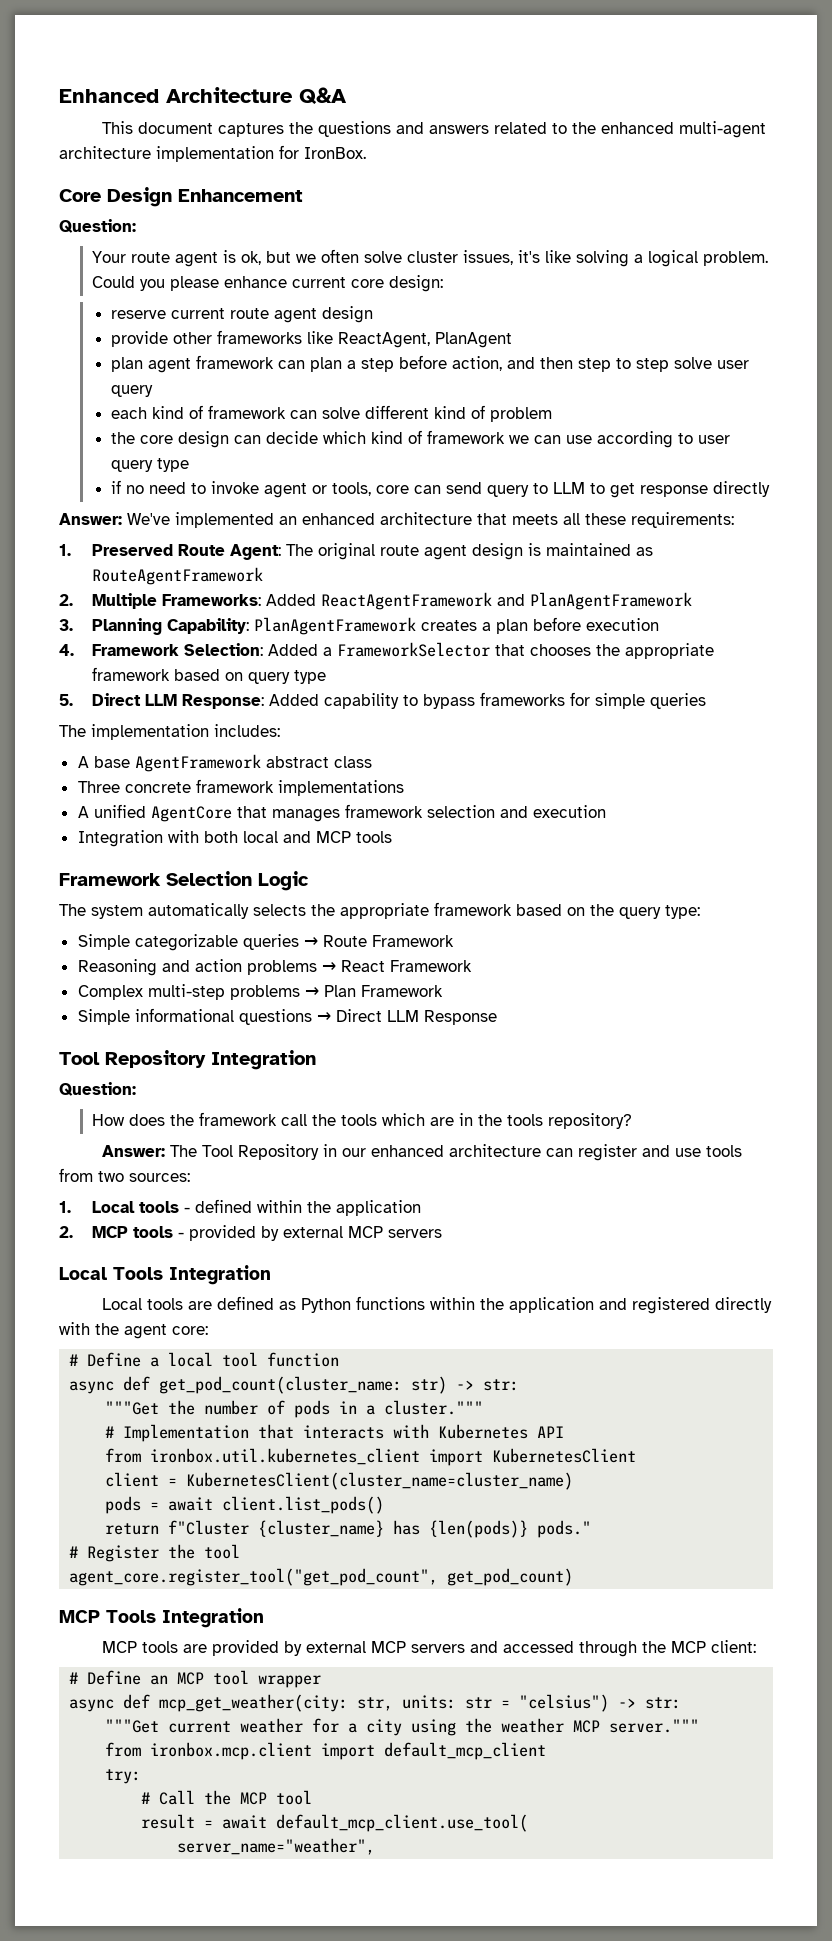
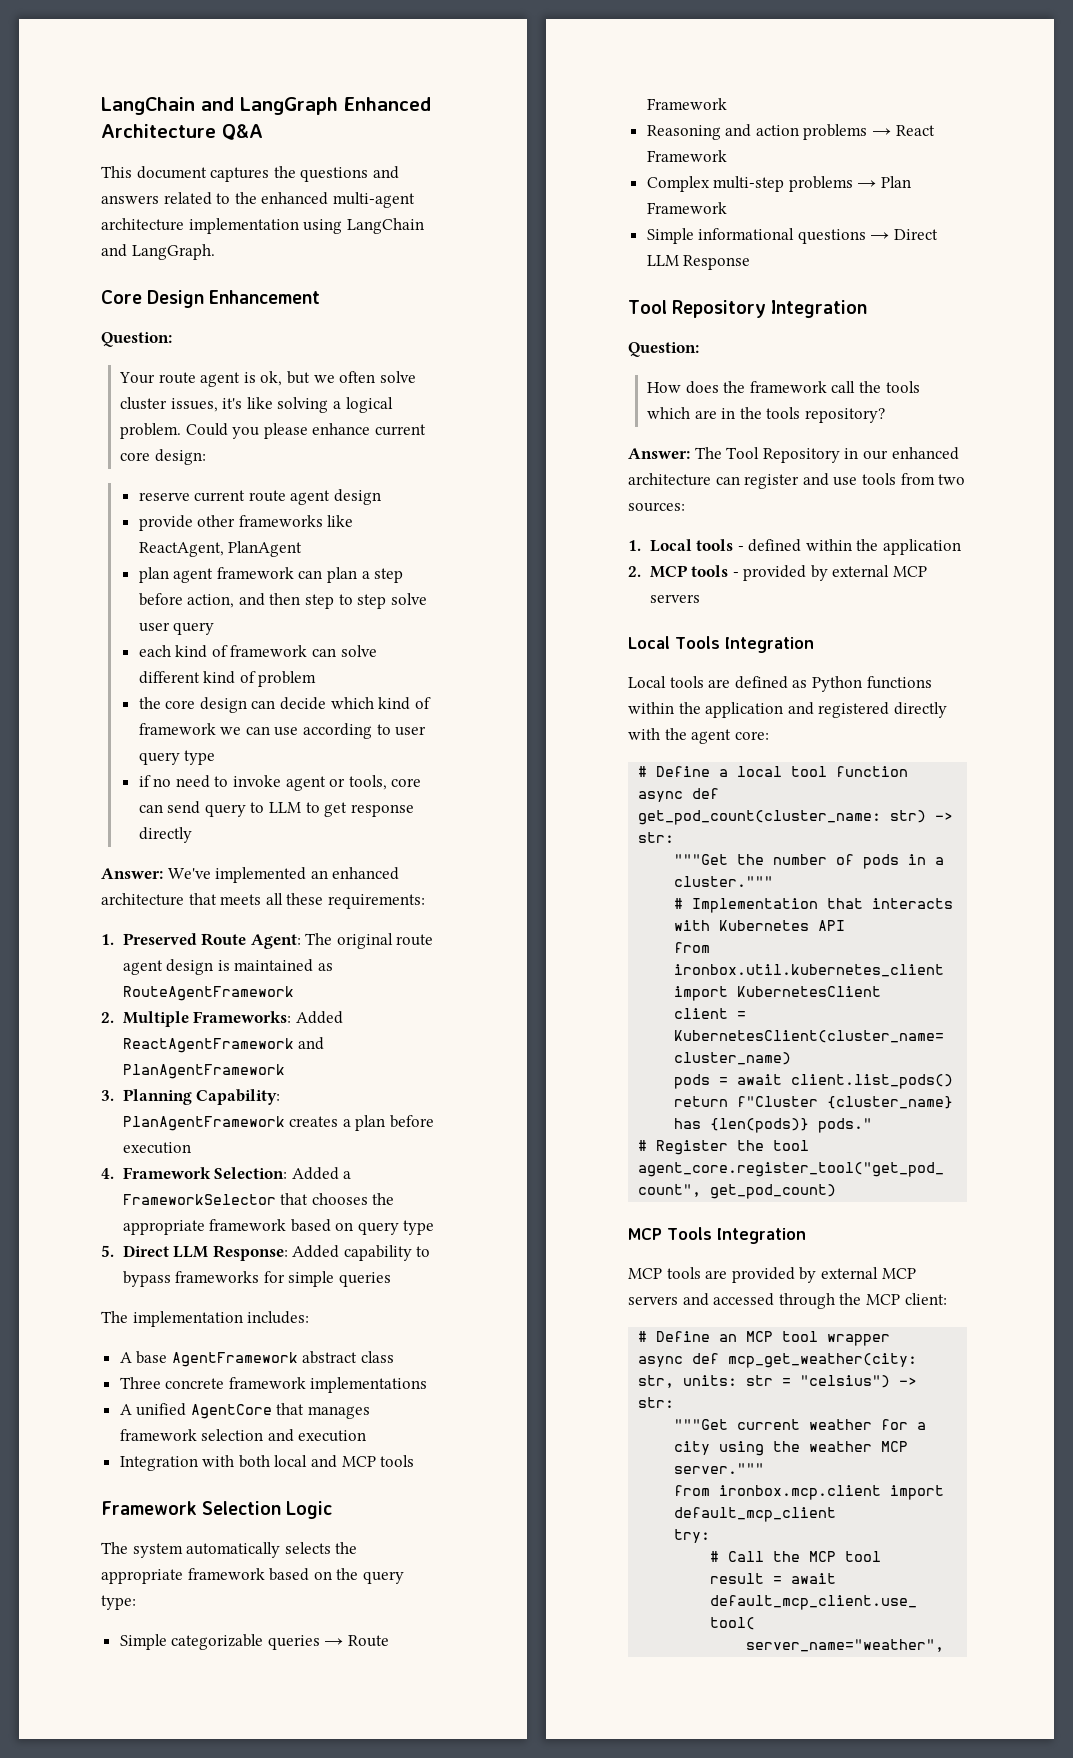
(59, 96) none -> [101,97,338,115] LangChain and LangGraph
[279,145,366,159] for IronBox. -> [303,218,424,234] [101,244,215,260] using LangChain and LangGraph.

